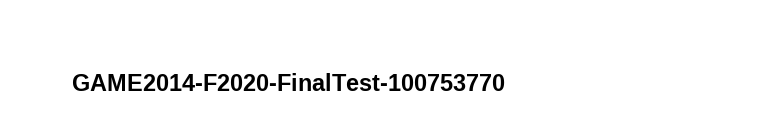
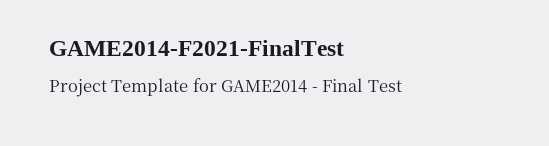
[72,73,505,91] GAME2014-F2020-FinalTest-100753770 -> [49,40,344,56] [49,78,402,97] GAME2014-F2021-FinalTest // Project Template for GAME2014 - Final Test

